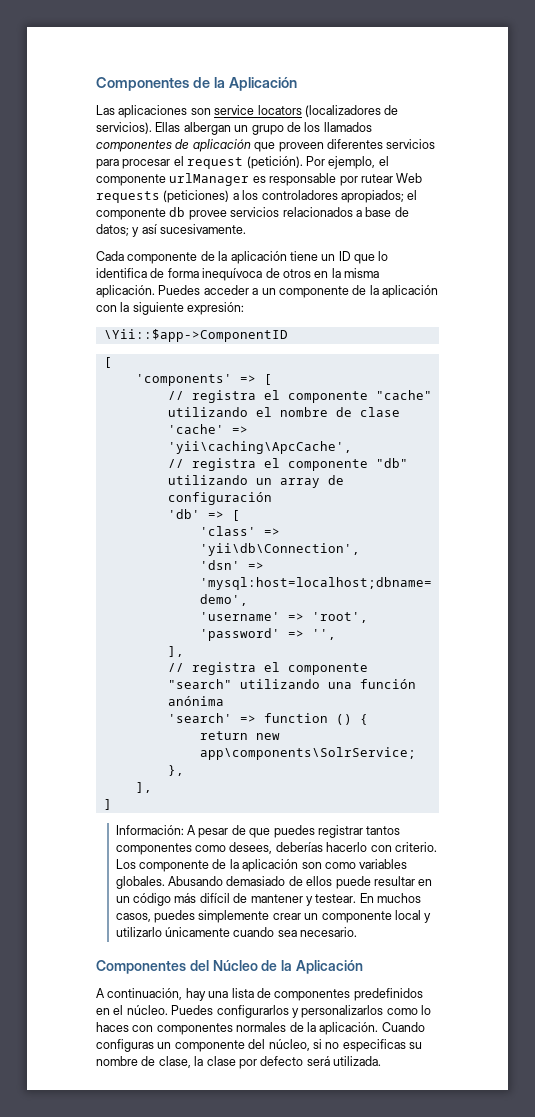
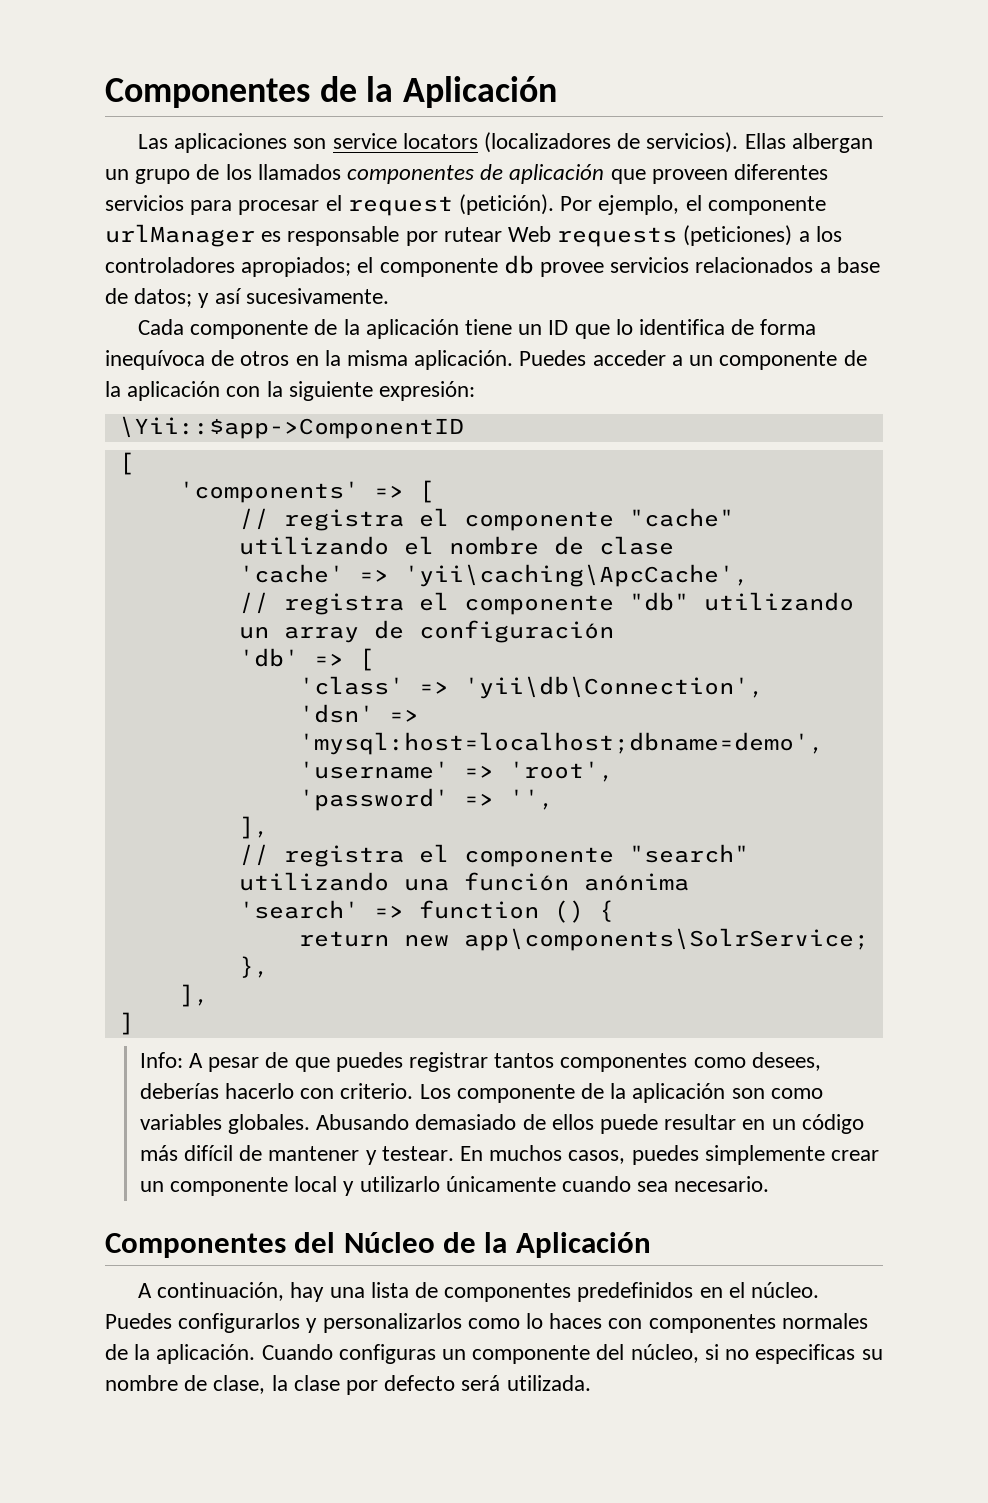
[115,825,184,835] Información: -> [139,1052,183,1068] Info:

